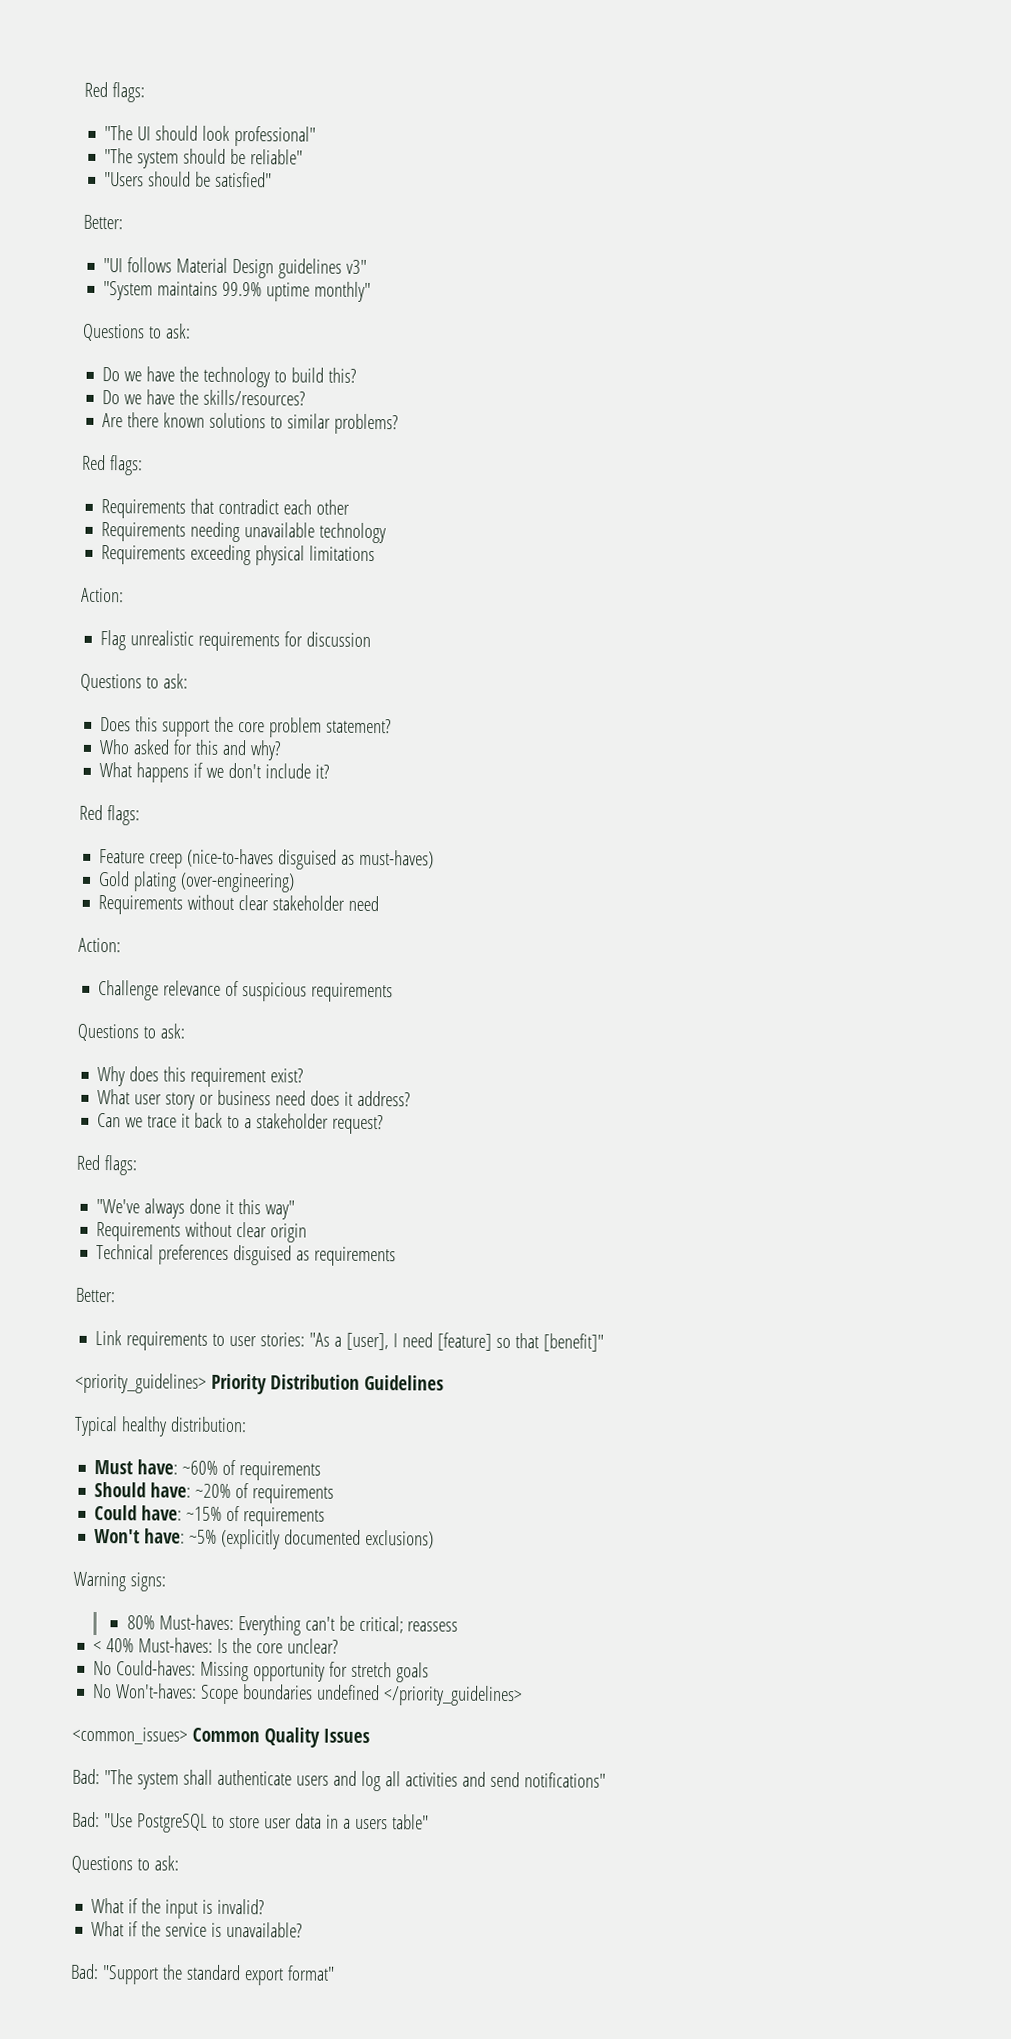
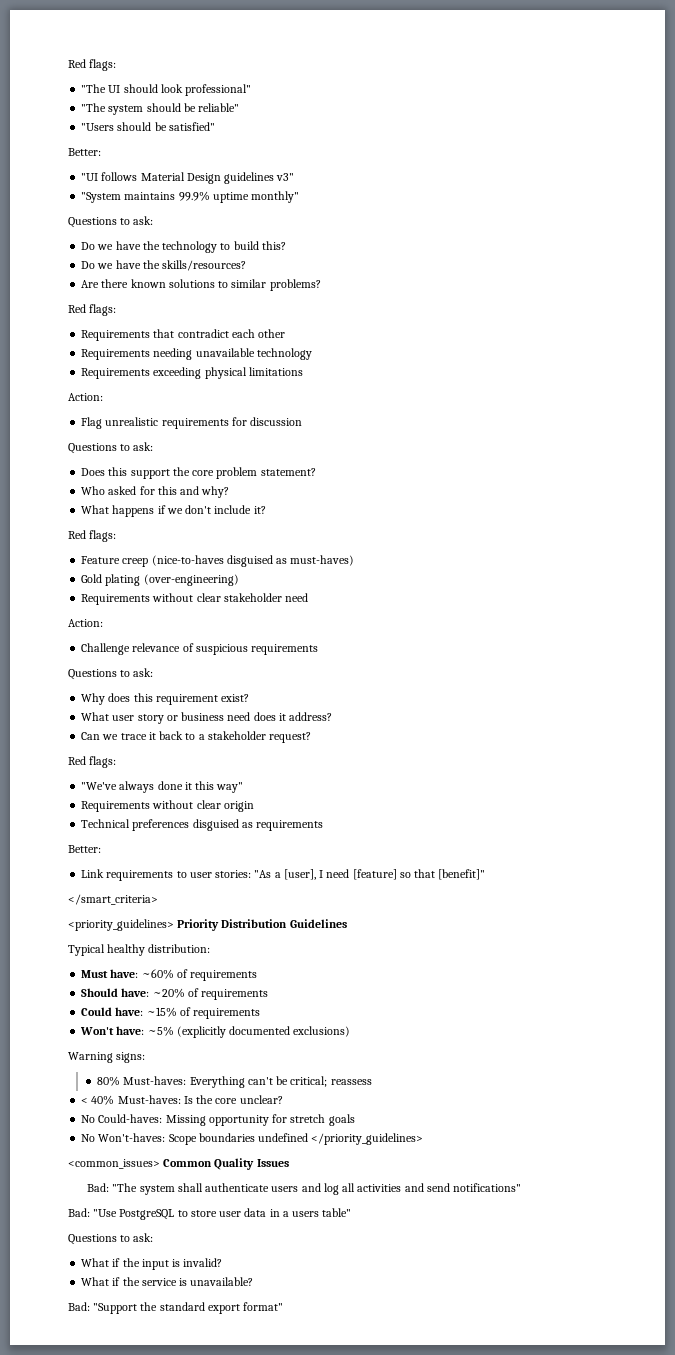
(605, 1342) none -> [68,894,158,905] // </smart_criteria>

